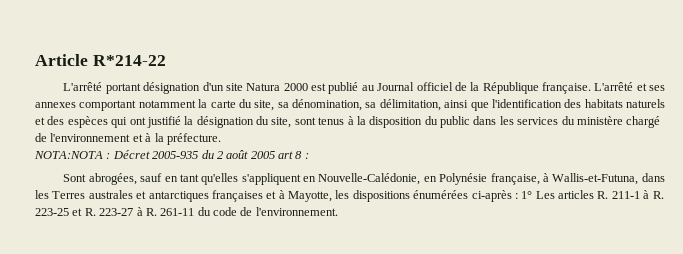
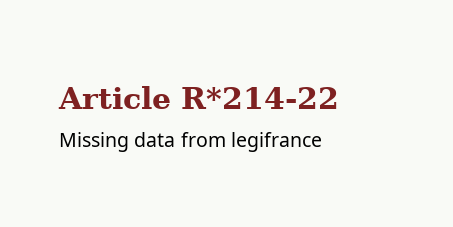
[63,82,666,94] [35,99,665,111] [35,116,661,128] [35,133,221,145] [34,150,309,159] [63,173,665,185] [35,190,664,202] [35,207,338,216] L'arrêté portant désignation d'un site Natura 2000 est publié au Journal officiel de la République française. L'arrêté et ses annexes comportant notamment la carte du site, sa dénomination, sa délimitation, ainsi que l'identification des habitats naturels et des espèces qui ont justifié la désignation du site, sont tenus à la disposition du public dans les services du ministère chargé de l'environnement et à la préfecture. // NOTA:NOTA : Décret 2005-935 du 2 août 2005 art 8 : // Sont abrogées, sauf en tant qu'elles s'appliquent en Nouvelle-Calédonie, en Polynésie française, à Wallis-et-Futuna, dans les Terres australes et antarctiques françaises et à Mayotte, les dispositions énumérées ci-après : 1° Les articles R. 211-1 à R. 223-25 et R. 223-27 à R. 261-11 du code de l'environnement. -> [59,132,322,152] Missing data from legifrance

